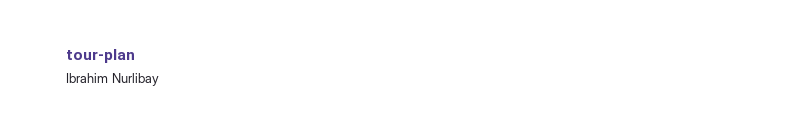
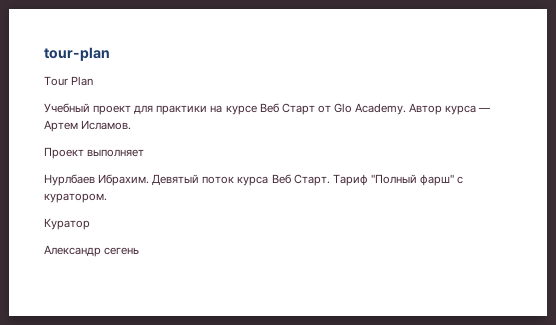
[66,73,159,86] Ibrahim Nurlibay -> [44,76,94,86] [44,103,492,115] [44,120,132,132] [44,147,145,159] [44,174,464,186] [44,193,107,203] [44,218,90,230] [44,245,140,257] Tour Plan // Учебный проект для практики на курсе Веб Старт от Glo Academy. Автор курса — Артем Исламов. // Проект выполняет // Нурлбаев Ибрахим. Девятый поток курса Веб Старт. Тариф "Полный фарш" с куратором. // Куратор // Александр сегень

